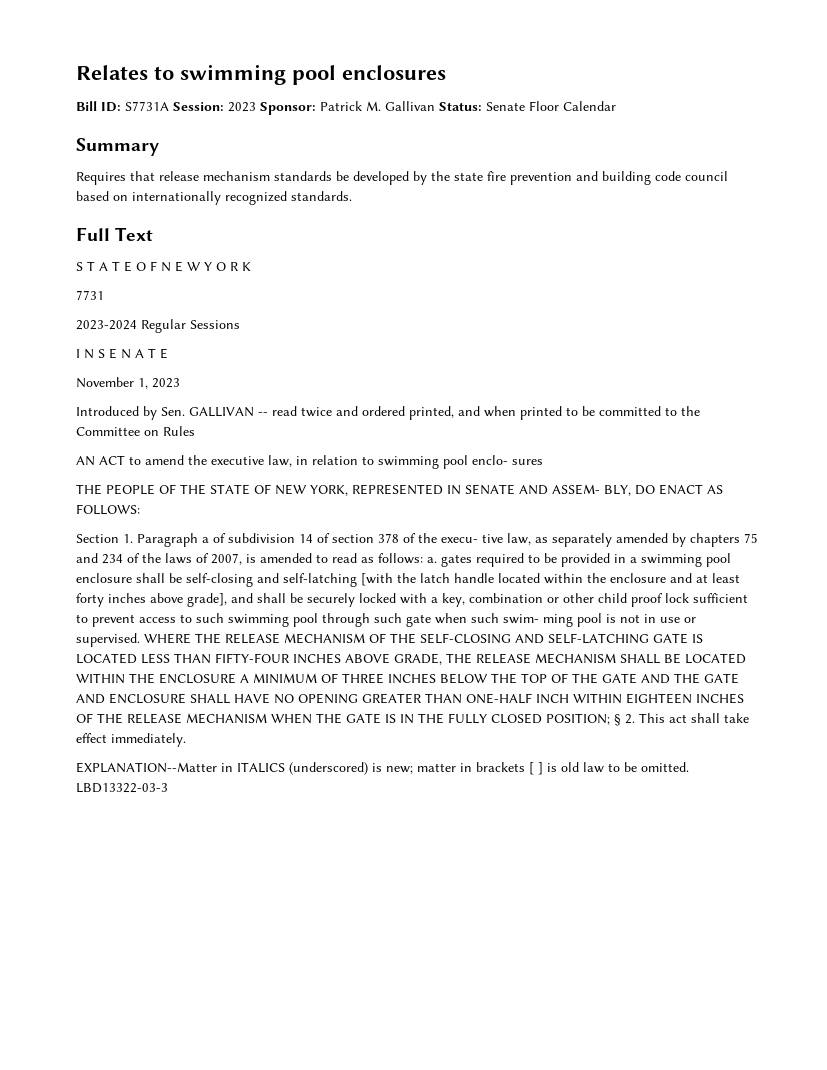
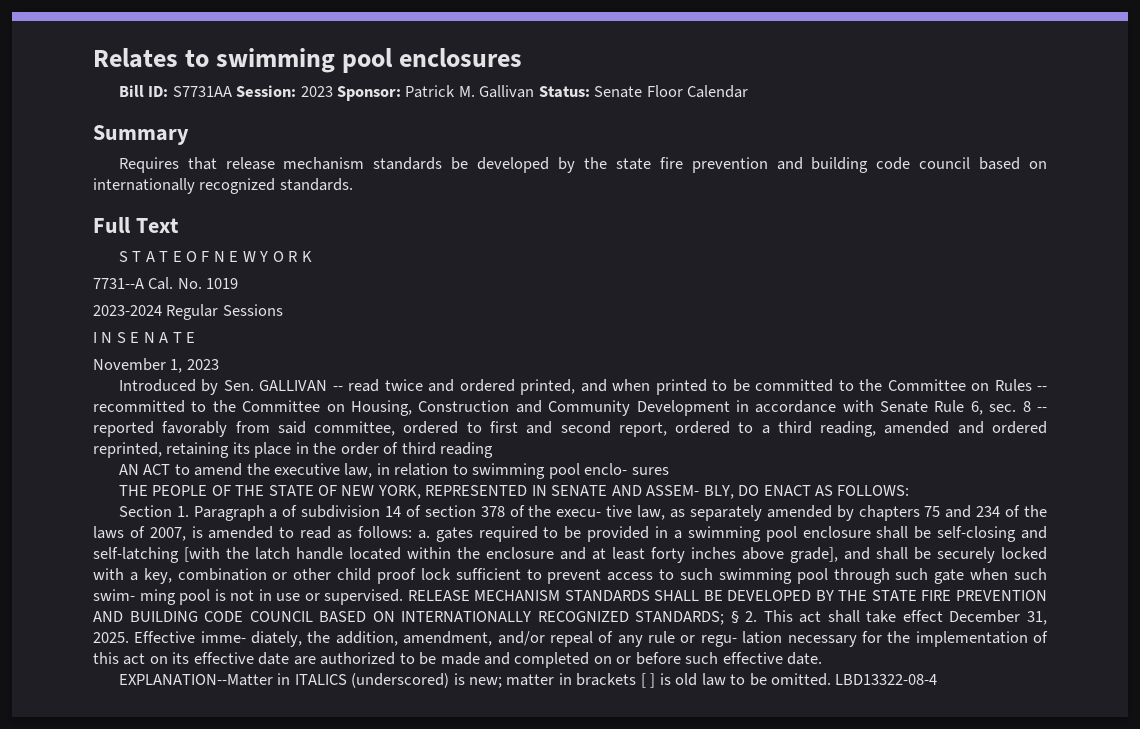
[125,101,169,111] S7731A -> [172,86,232,97] S7731AA
[76,290,104,300] 7731 -> [93,277,239,290] 7731--A Cal. No. 1019
(195, 431) none -> [1036,386,1047,391] [93,400,1048,416] [93,421,1048,437] [93,442,494,458] -- recommitted to the Committee on Housing, Construction and Community Development in accordance with Senate Rule 6, sec. 8 -- reported favorably from said committee, ordered to first and second report, ordered to a third reading, amended and ordered reprinted, retaining its place in the order of third reading
[144,633,703,644] [76,653,746,665] [76,673,739,684] [76,693,744,704] [76,713,610,725] WHERE THE RELEASE MECHANISM OF THE SELF-CLOSING AND SELF-LATCHING GATE IS LOCATED LESS THAN FIFTY-FOUR INCHES ABOVE GRADE, THE RELEASE MECHANISM SHALL BE LOCATED WITHIN THE ENCLOSURE A MINIMUM OF THREE INCHES BELOW THE TOP OF THE GATE AND THE GATE AND ENCLOSURE SHALL HAVE NO OPENING GREATER THAN ONE-HALF INCH WITHIN EIGHTEEN INCHES OF THE RELEASE MECHANISM WHEN THE GATE IS IN THE FULLY CLOSED POSITION; -> [407,590,1047,601] [93,611,725,625] RELEASE MECHANISM STANDARDS SHALL BE DEVELOPED BY THE STATE FIRE PREVENTION AND BUILDING CODE COUNCIL BASED ON INTERNATIONALLY RECOGNIZED STANDARDS;
[111,733,186,747] immediately. -> [949,610,1047,625] [93,631,1048,647] [93,652,823,668] December 31, 2025. Effective imme- diately, the addition, amendment, and/or repeal of any rule or regu- lation necessary for the implementation of this act on its effective date are authorized to be made and completed on or before such effective date.
[76,783,168,793] LBD13322-03-3 -> [835,674,938,685] LBD13322-08-4

